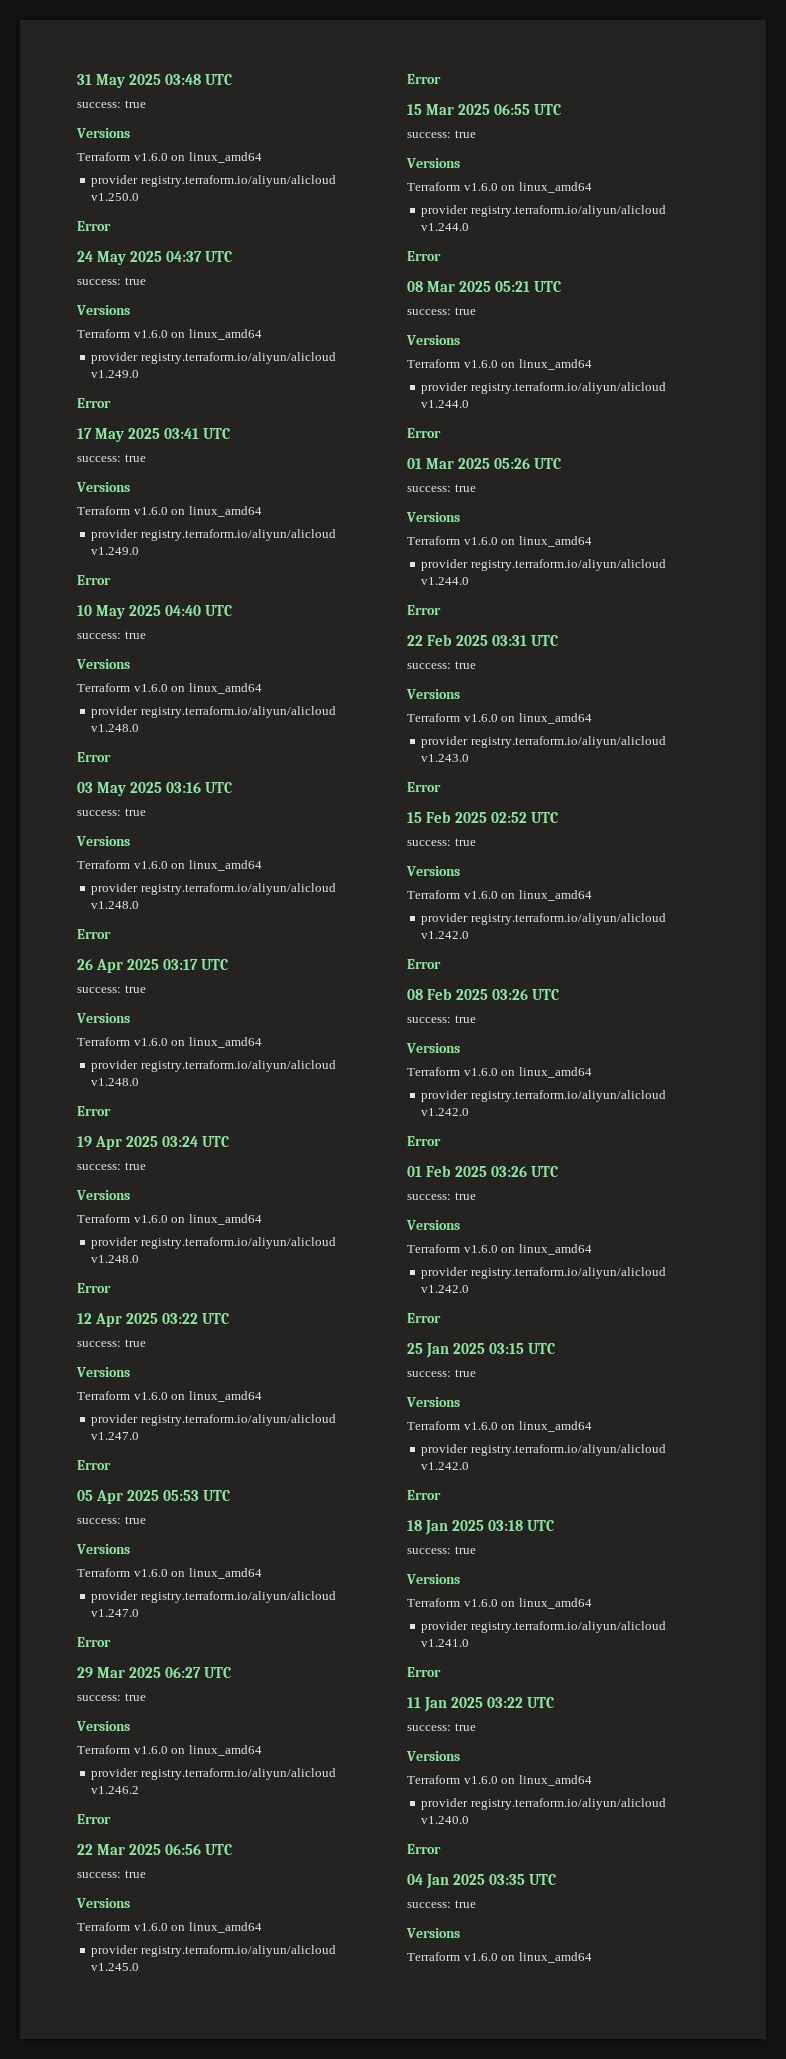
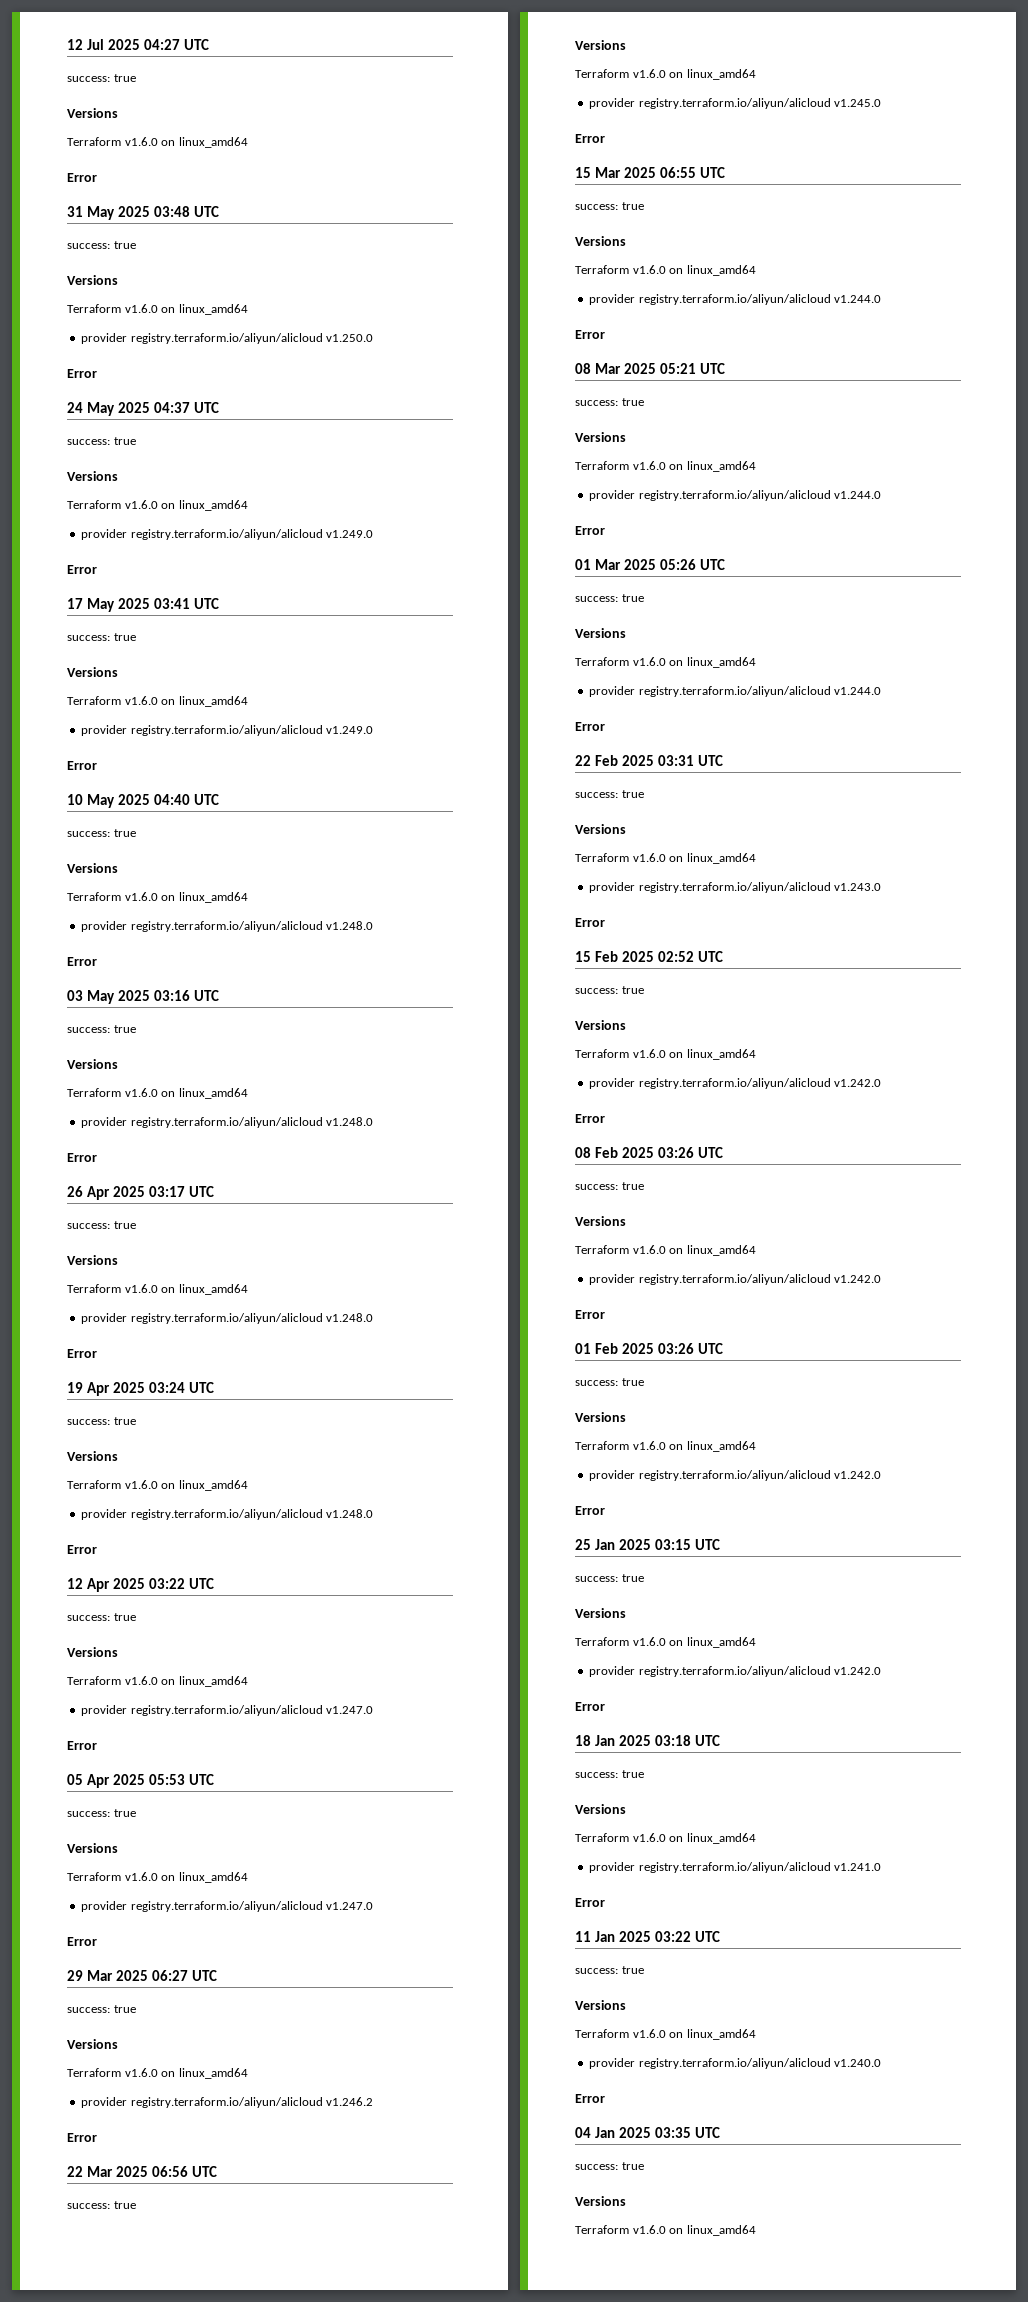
(77, 79) none -> [67,39,209,50] [67,74,136,82] [67,108,118,118] [67,137,248,148] [67,173,97,182] 12 Jul 2025 04:27 UTC // success: true // Versions // Terraform v1.6.0 on linux_amd64 // Error //

